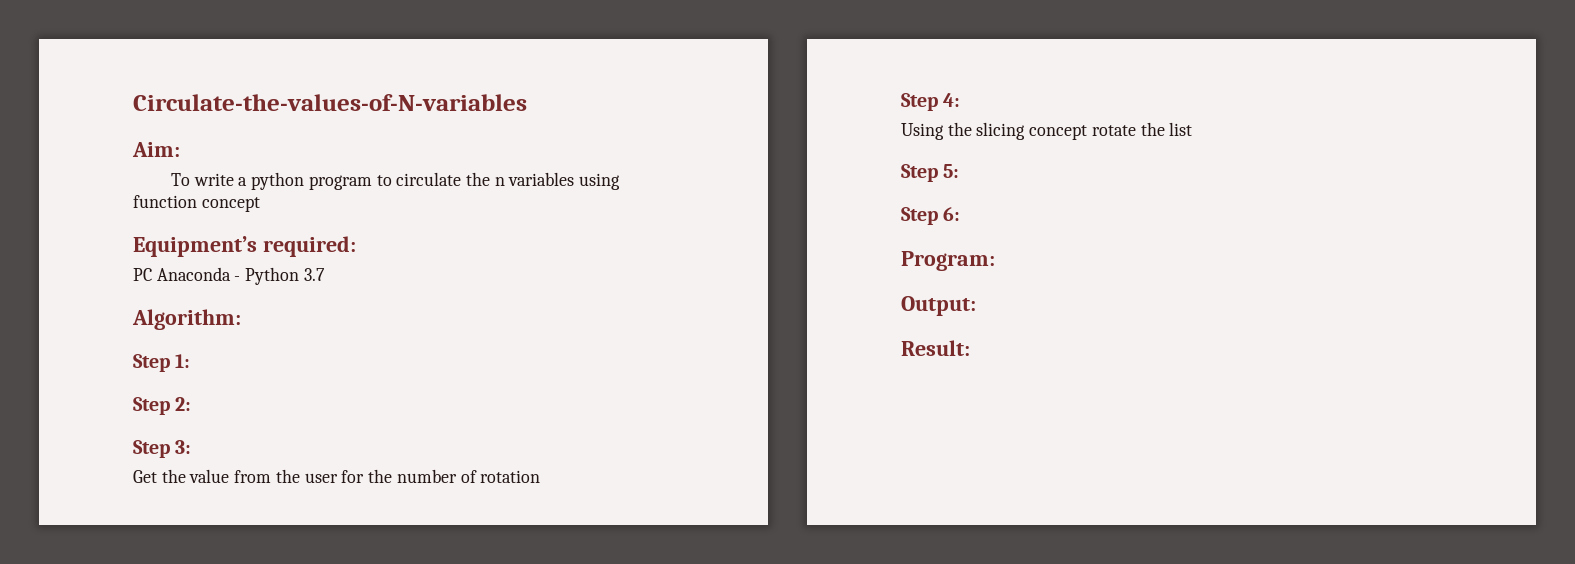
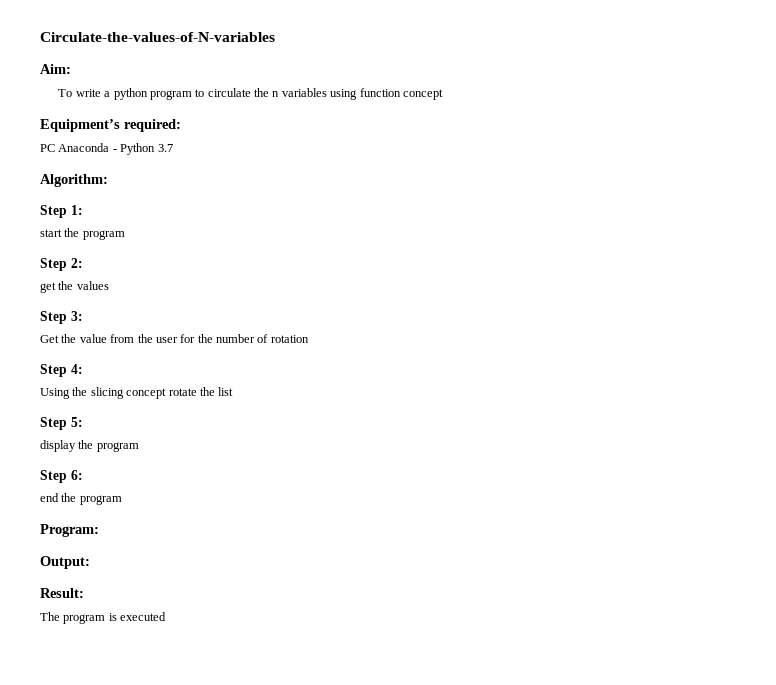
(191, 361) none -> [40,228,125,240] // start the program
(192, 404) none -> [40,281,109,293] // get the values
(960, 171) none -> [40,440,139,452] // display the program
(961, 214) none -> [40,493,122,505] // end the program
(970, 348) none -> [40,612,167,624] // The program is executed

